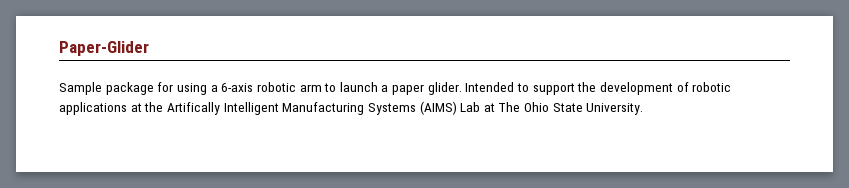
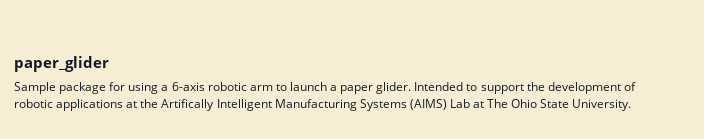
[59,41,149,56] Paper-Glider -> [14,56,109,72] paper_glider

